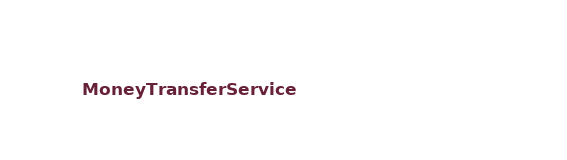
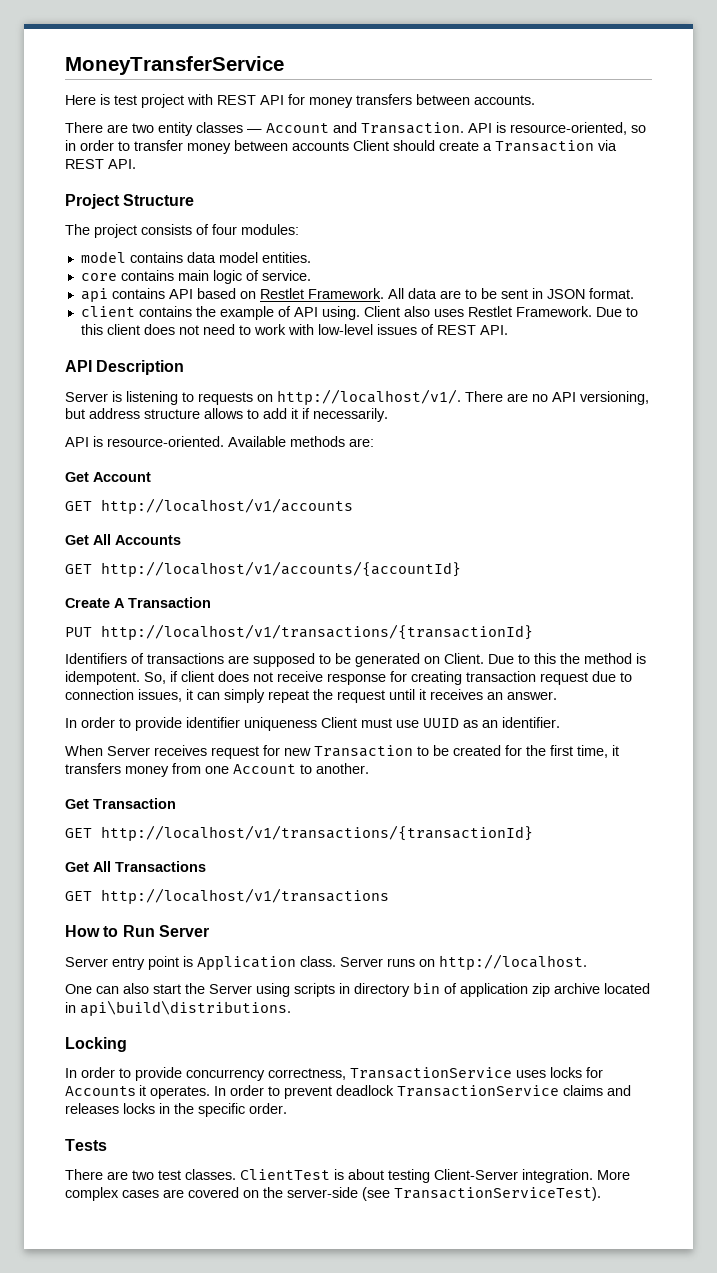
(297, 90) none -> [65,94,535,108] [65,122,646,136] [65,140,617,154] [65,159,136,169] [65,194,195,209] [65,224,299,238] [80,251,311,263] [80,270,311,284] [80,288,634,302] [80,306,638,320] [80,324,508,335] [65,360,185,375] [65,389,649,405] [65,408,388,422] [65,436,374,447] [65,472,151,482] [65,498,353,514] [65,534,181,545] [65,561,461,577] [65,597,211,608] [65,624,533,640] [65,653,646,667] [65,671,632,685] [65,689,557,703] [65,717,560,731] [65,745,619,759] [65,763,369,777] [65,798,176,809] [65,825,533,841] [65,861,206,872] [65,888,389,904] [65,925,209,937] [65,954,587,970] [65,982,650,997] [65,1000,291,1016] [65,1037,127,1052] [65,1067,603,1081] [65,1085,631,1099] [65,1103,287,1117] [65,1139,107,1151] [65,1169,630,1183] [65,1187,601,1201] // Here is test project with REST API for money transfers between accounts. // There are two entity classes — Account and Transaction. API is resource-oriented, so in order to transfer money between accounts Client should create a Transaction via REST API. // Project Structure // The project consists of four modules: // model contains data model entities. // core contains main logic of service. // api contains API based on Restlet Framework. All data are to be sent in JSON format. // client contains the example of API using. Client also uses Restlet Framework. Due to this client does not need to work with low-level issues of REST API. // API Description // Server is listening to requests on http://localhost/v1/. There are no API versioning, but address structure allows to add it if necessarily. // API is resource-oriented. Available methods are: // Get Account // GET http://localhost/v1/accounts // Get All Accounts // GET http://localhost/v1/accounts/{accountId} // Create A Transaction // PUT http://localhost/v1/transactions/{transactionId} // Identifiers of transactions are supposed to be generated on Client. Due to this the method is idempotent. So, if client does not receive response for creating transaction request due to connection issues, it can simply repeat the request until it receives an answer. // In order to provide identifier uniqueness Client must use UUID as an identifier. // When Server receives request for new Transaction to be created for the first time, it transfers money from one Account to another. // Get Transaction // GET http://localhost/v1/transactions/{transactionId} // Get All Transactions // GET http://localhost/v1/transactions // How to Run Server // Server entry point is Application class. Server runs on http://localhost. // One can also start the Server using scripts in directory bin of application zip archive located in api\build\distributions. // Locking // In order to provide concurrency correctness, TransactionService uses locks for Accounts it operates. In order to prevent deadlock TransactionService claims and releases locks in the specific order. // Tests // There are two test classes. ClientTest is about testing Client-Server integration. More complex cases are covered on the server-side (see TransactionServiceTest).

